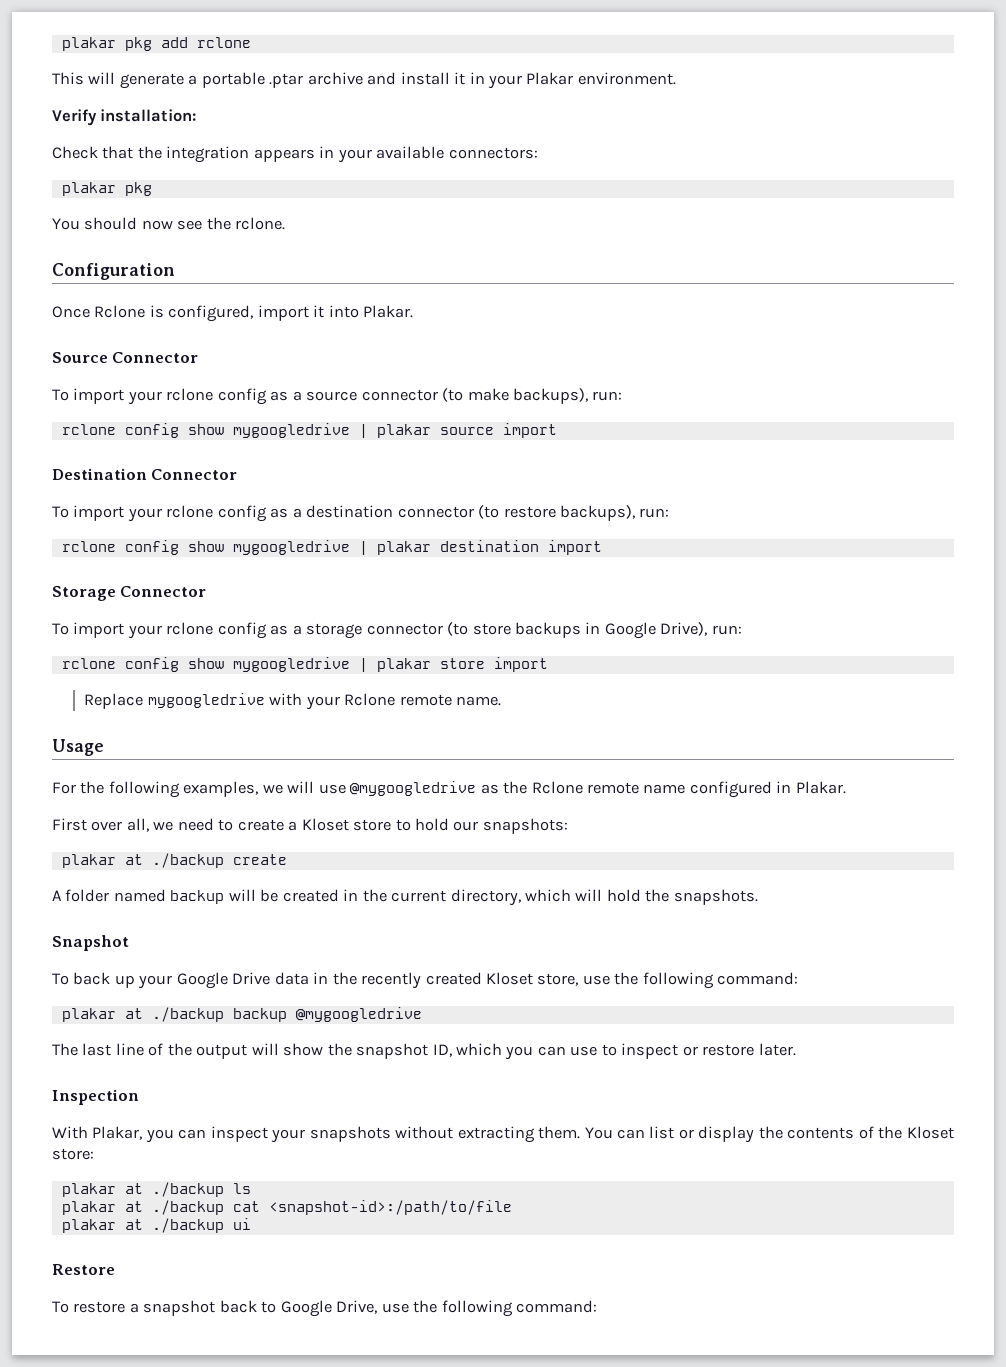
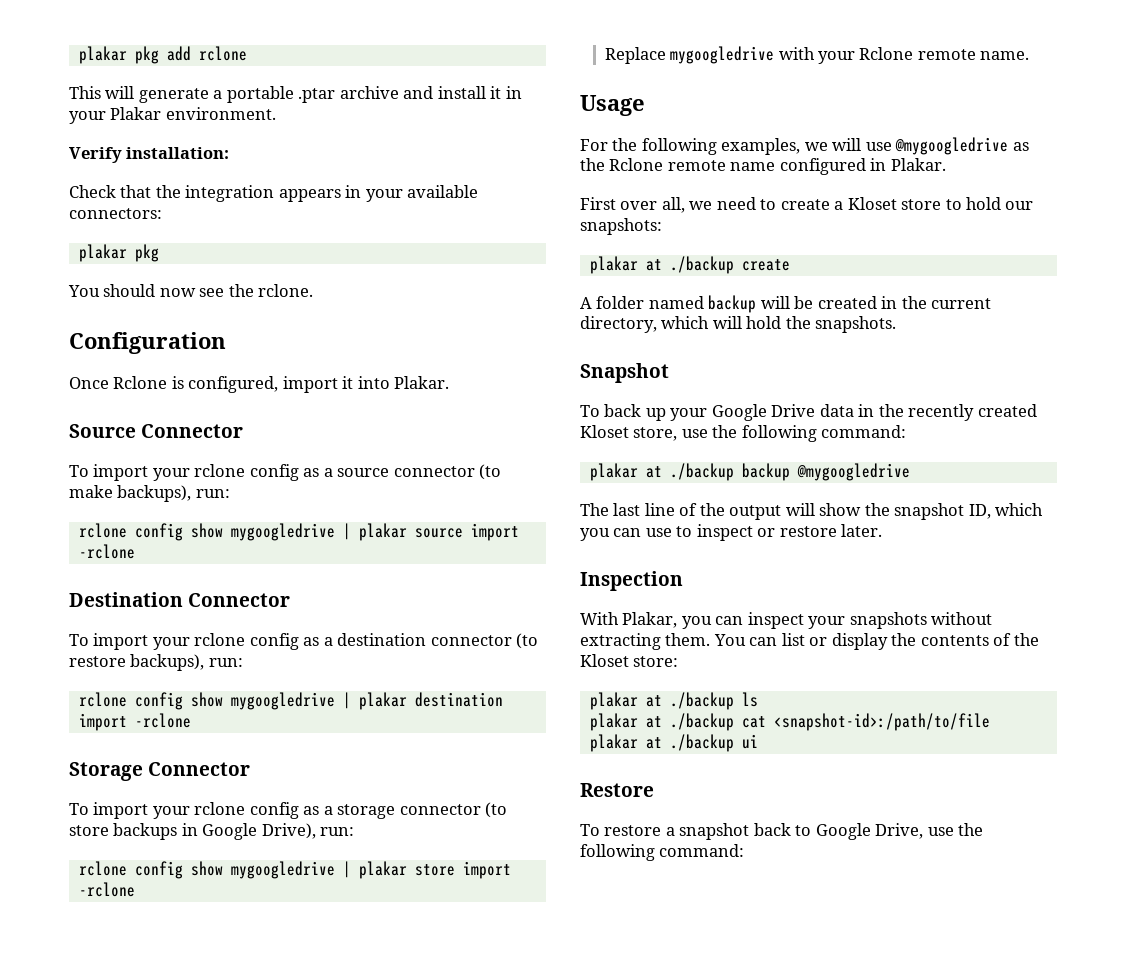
(557, 430) none -> [78,544,135,559] -rclone
(602, 547) none -> [134,713,191,728] -rclone
(548, 664) none -> [78,882,135,897] -rclone

